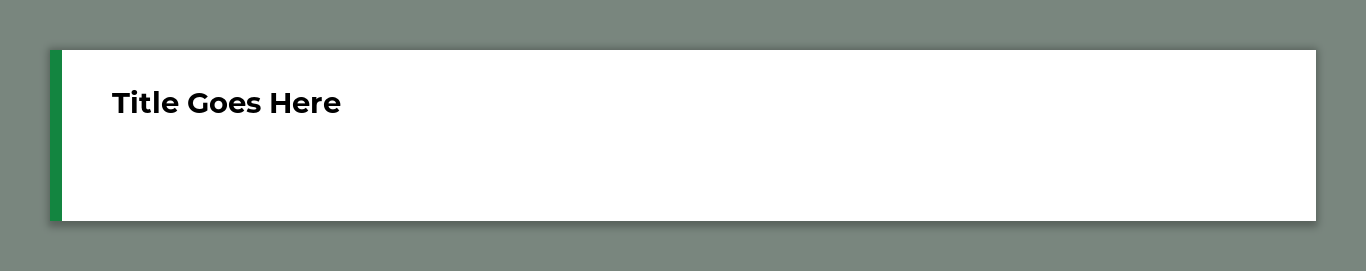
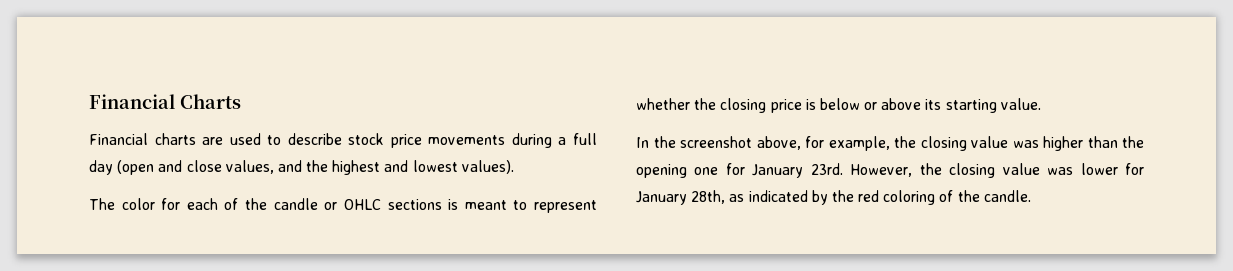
[112,89,341,113] Title Goes Here -> [89,94,241,109] [89,133,597,148] [89,160,514,175] [89,198,598,213] [636,98,1041,113] [636,136,1144,151] [636,163,1144,178] [636,190,1031,205] Financial Charts // Financial charts are used to describe stock price movements during a full day (open and close values, and the highest and lowest values). // The color for each of the candle or OHLC sections is meant to represent whether the closing price is below or above its starting value. // In the screenshot above, for example, the closing value was higher than the opening one for January 23rd. However, the closing value was lower for January 28th, as indicated by the red coloring of the candle.

